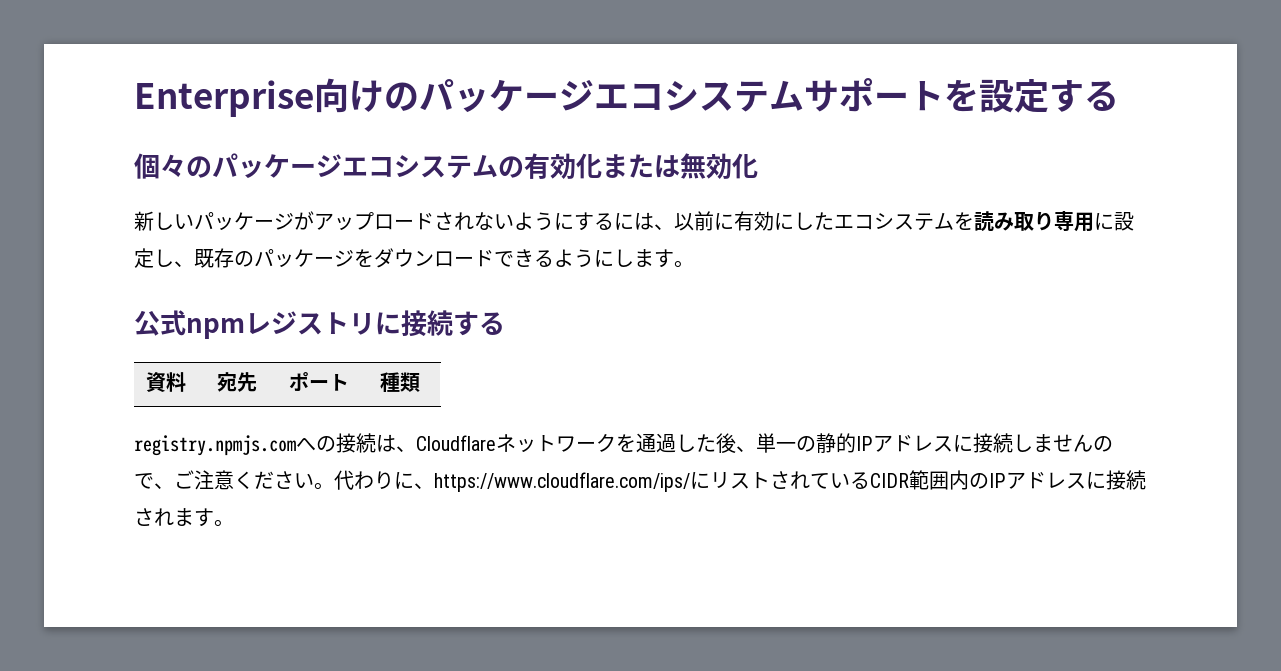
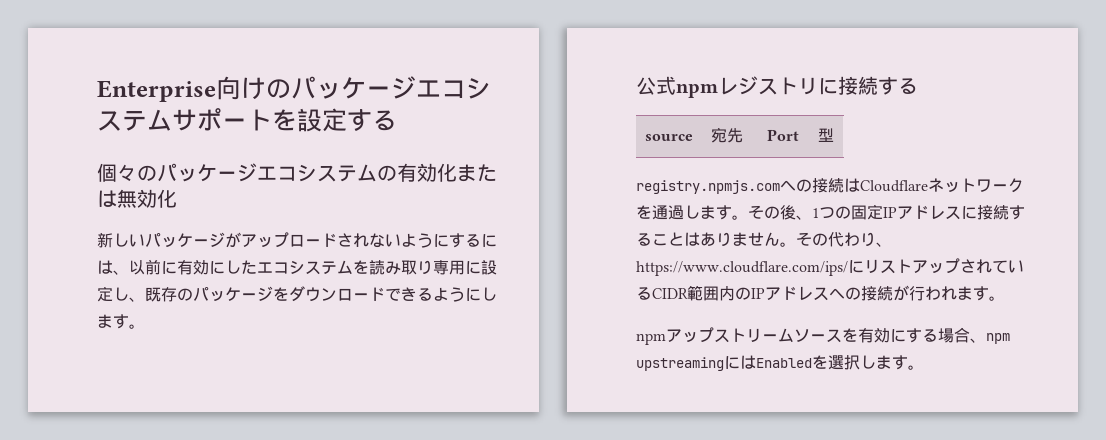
[145,372,186,392] 資料 -> [644,134,693,141] source
[288,372,349,391] [379,372,420,392] ポート | 種類 -> [766,129,799,141] [817,128,834,142] Port | 型
[396,446,416,452] 、 -> (860, 185) none
[696,433,1113,453] [134,470,414,490] た後、単一の静的IPアドレスに接続しませんので、ご注意ください。代わりに -> [700,204,1025,220] [636,232,876,247] ます。その後、1つの固定IPアドレスに接続することはありません。その代わり
(770, 480) none -> [912,258,960,274] アップ
[1086,470,1146,490] [134,508,154,526] に接続さ -> [829,285,941,301] への接続が行わ
(234, 523) none -> [636,327,1010,345] [636,355,924,371] // npmアップストリームソースを有効にする場合、npm upstreamingにはEnabledを選択します。

